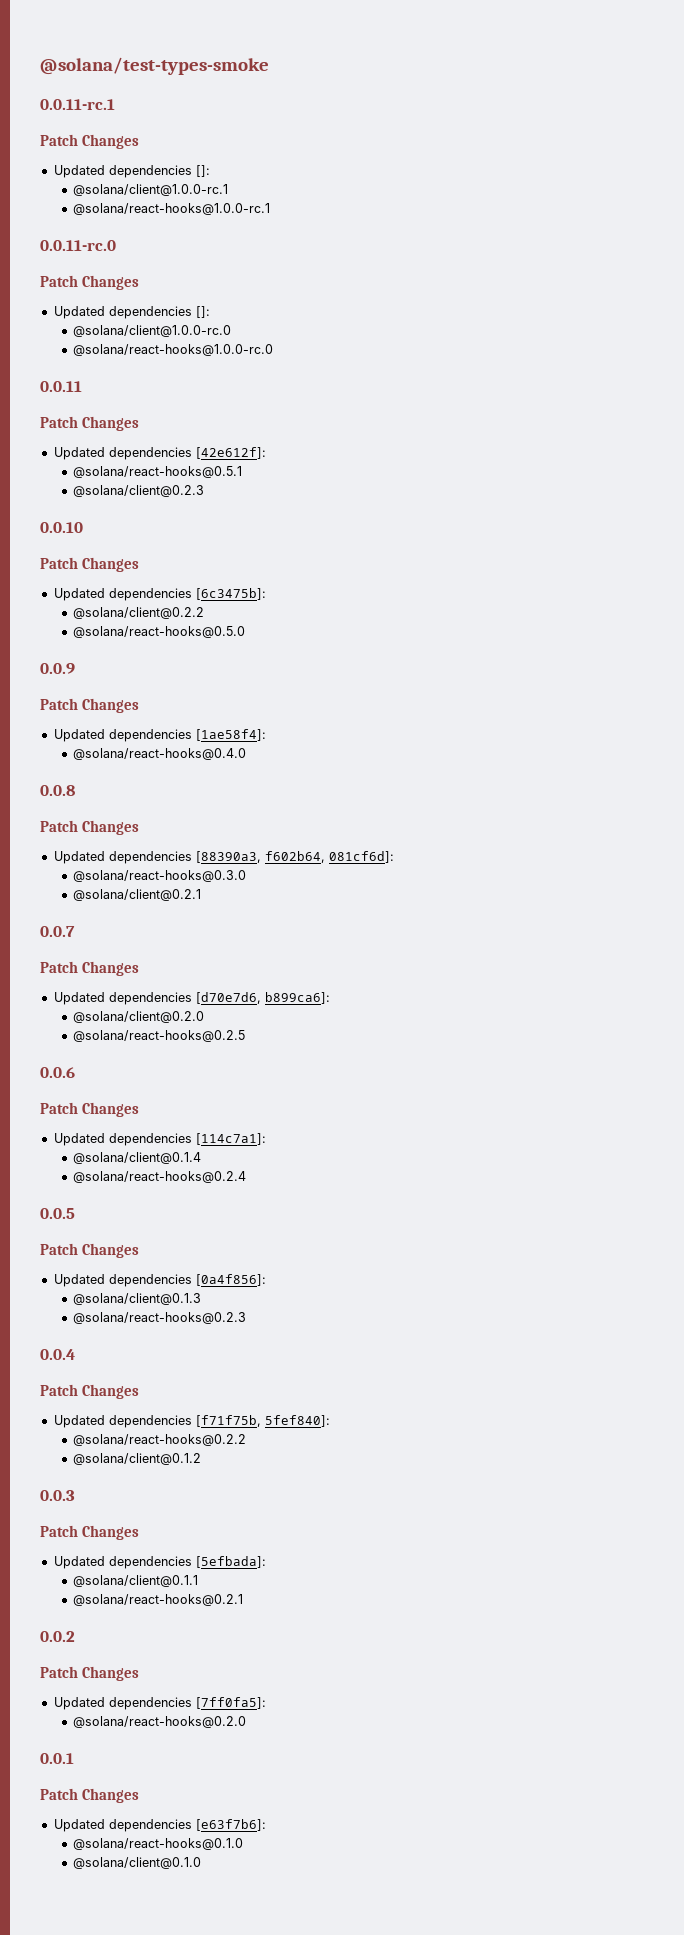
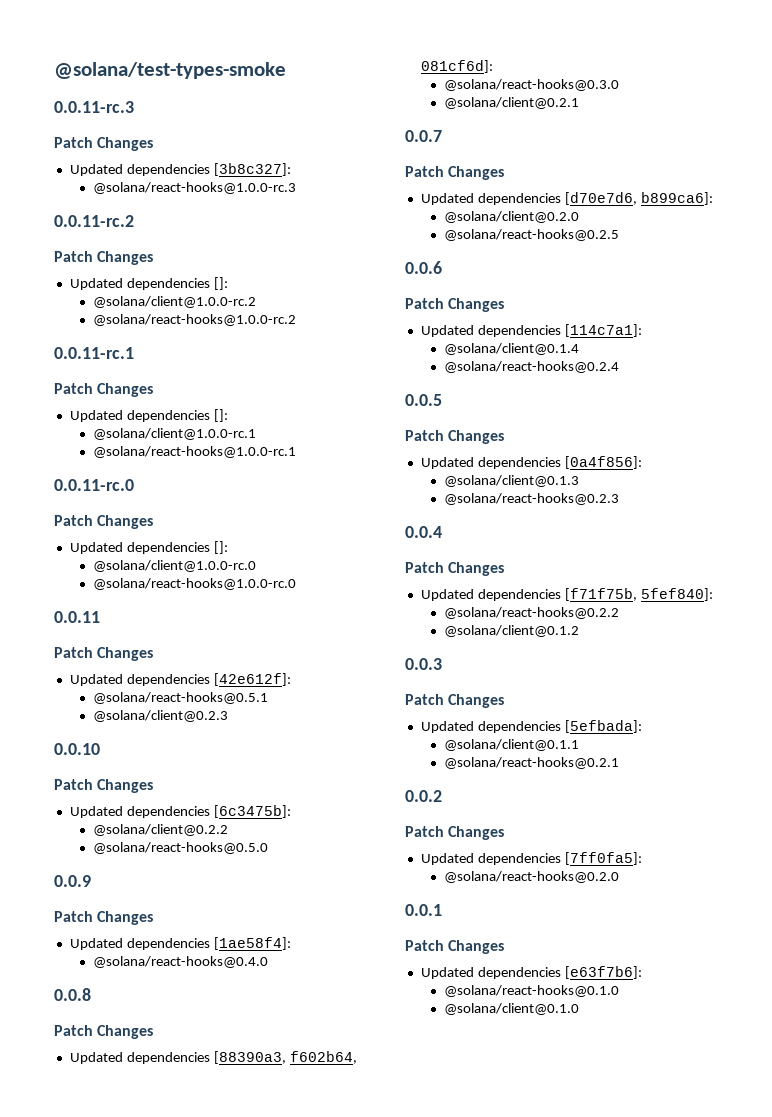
(269, 66) none -> [54,101,134,113] [54,137,154,151] [69,163,291,176] [92,182,296,194] [54,215,134,227] [54,251,154,265] [69,277,228,290] [92,296,256,308] [92,314,296,326] // 0.0.11-rc.3 // Patch Changes // Updated dependencies [3b8c327]: // @solana/react-hooks@1.0.0-rc.3 // 0.0.11-rc.2 // Patch Changes // Updated dependencies []: // @solana/client@1.0.0-rc.2 // @solana/react-hooks@1.0.0-rc.2

